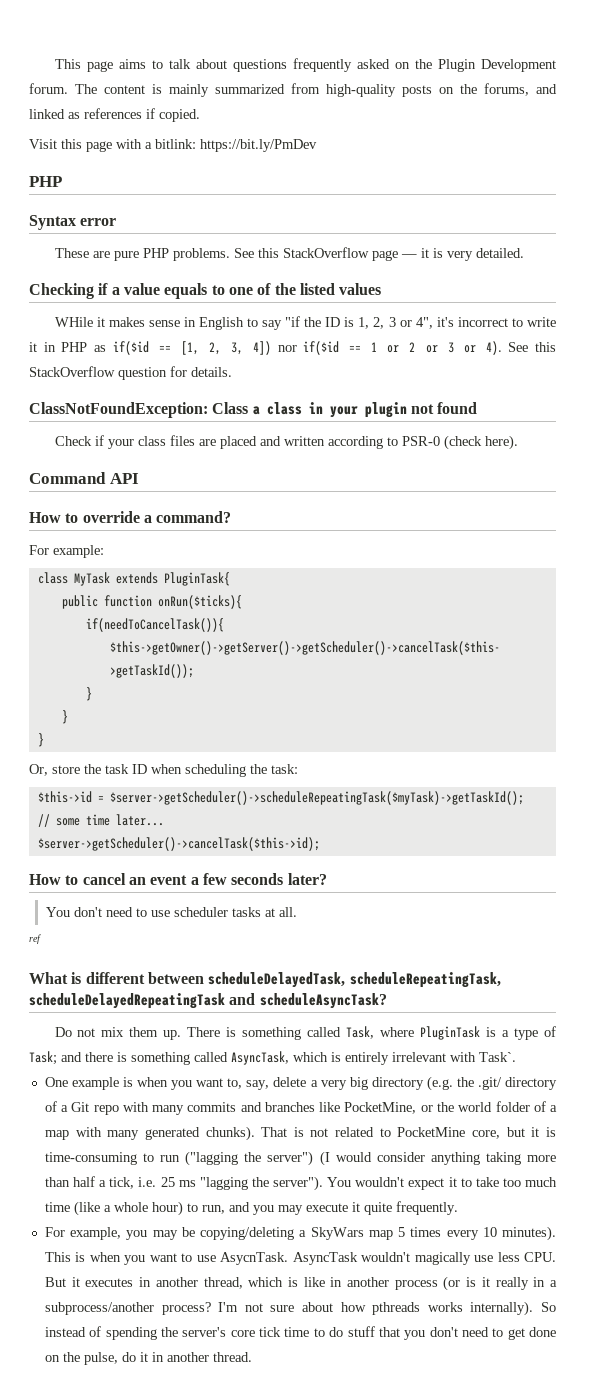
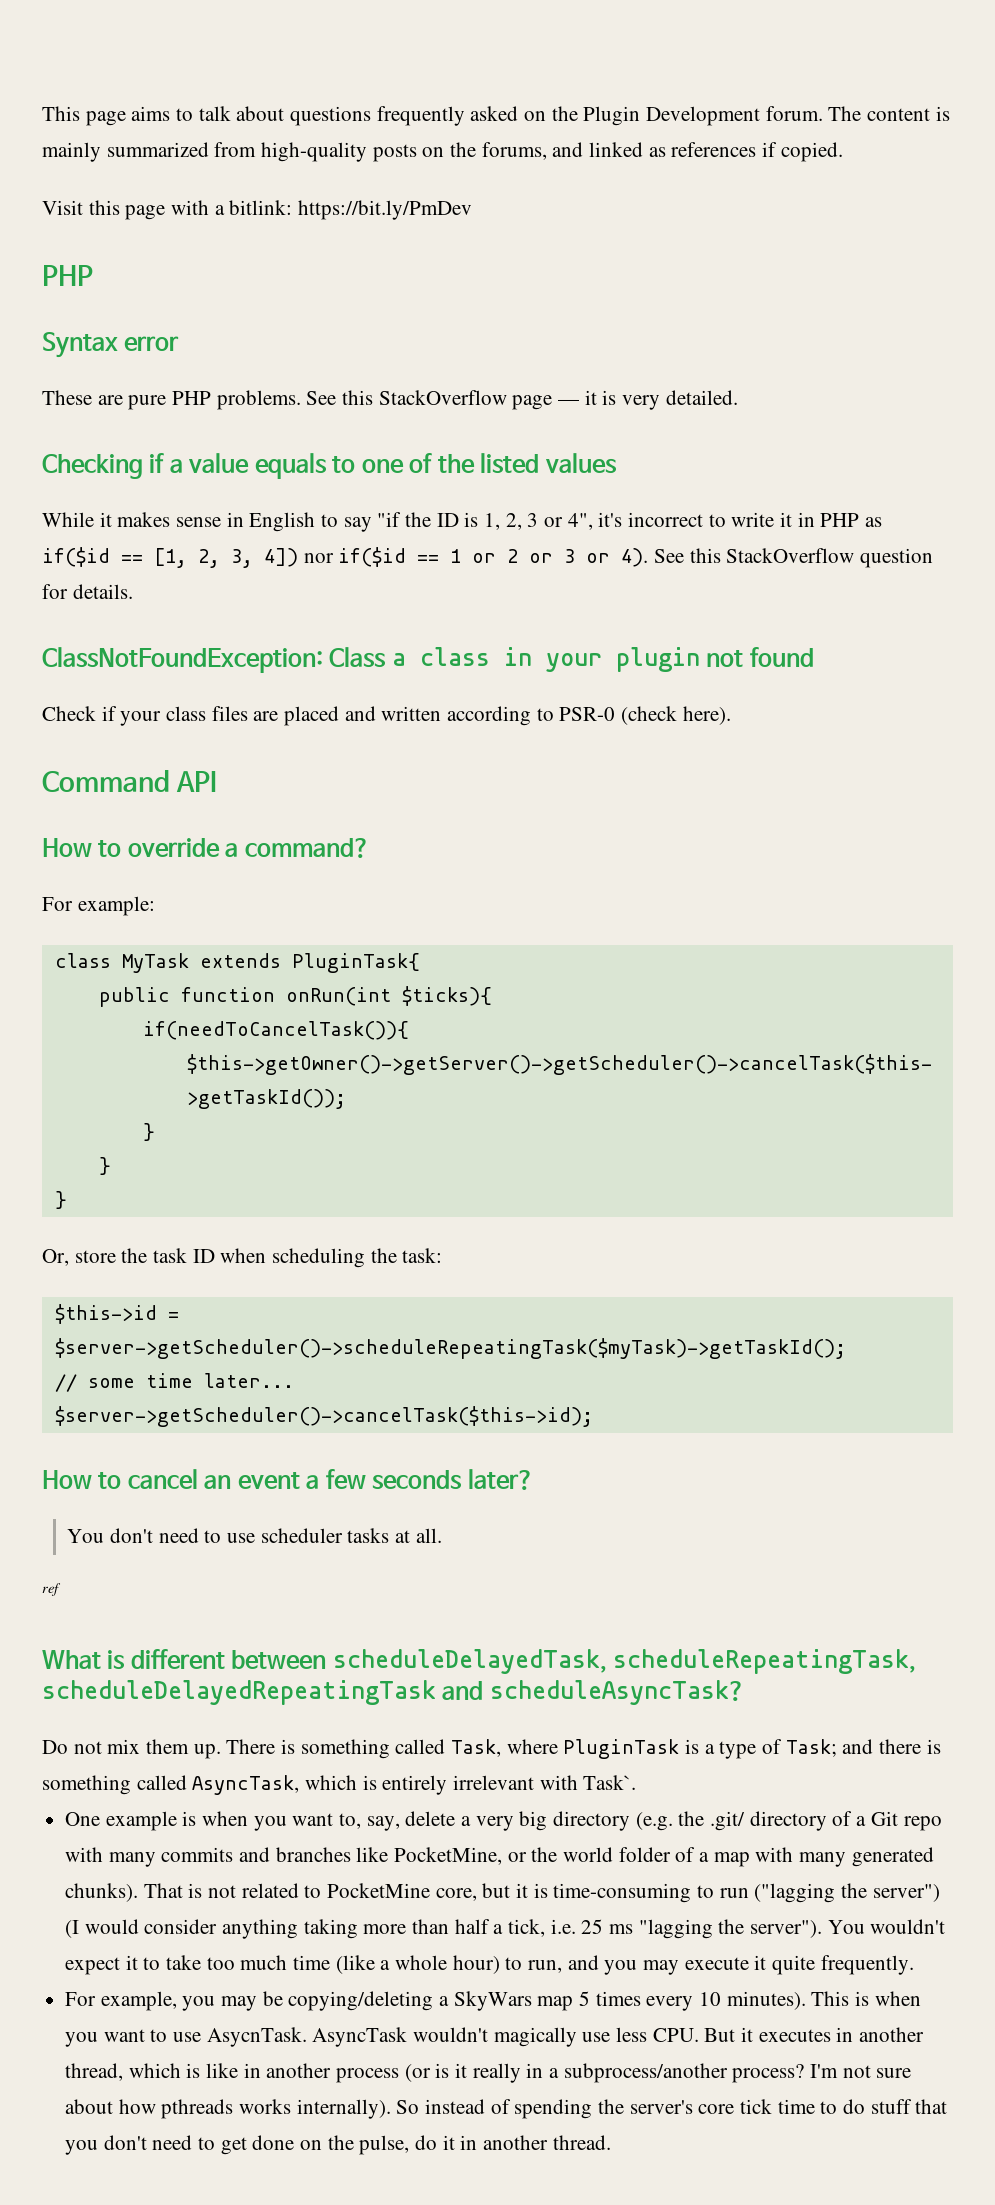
[54,317,93,327] WHile -> [42,512,94,527] While
[157,595,242,609] onRun($ticks){ -> [285,986,492,1006] onRun(int $ticks){

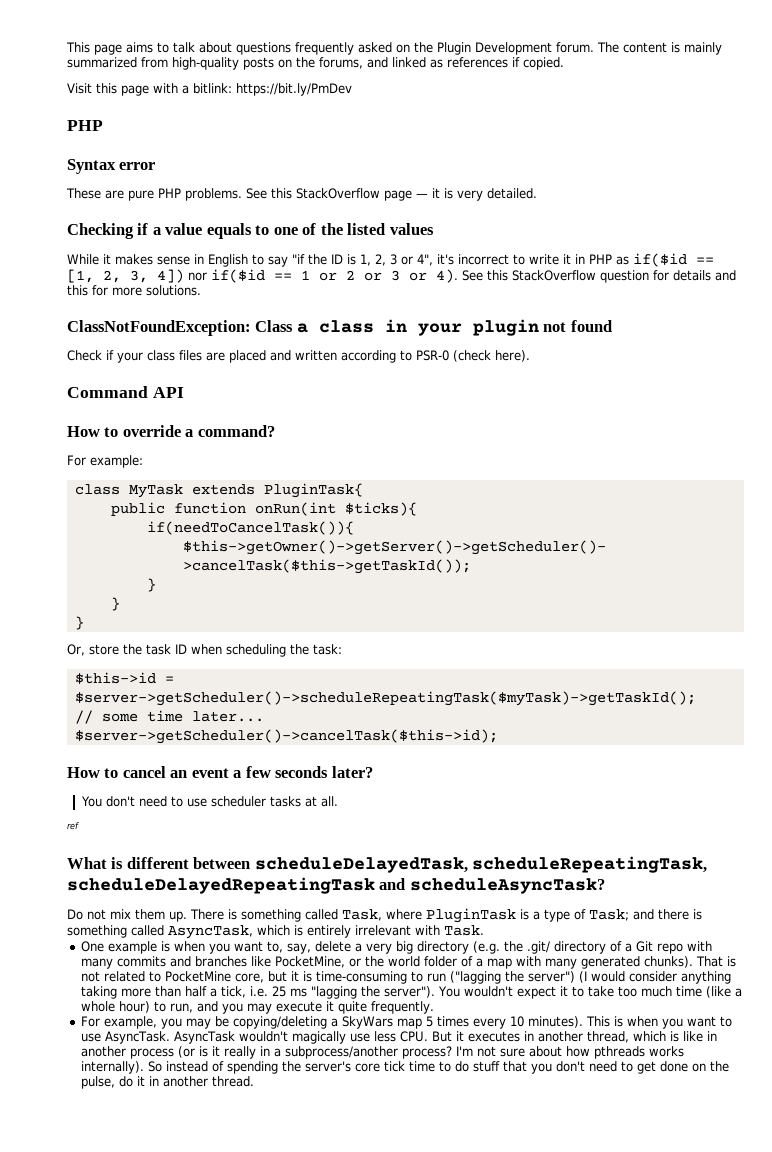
[72,584,133,599] details. -> [673,270,736,281] [67,285,201,296] details and this for more solutions.
[583,1775,637,1790] Task`. -> [444,925,484,936] Task.
[206,2027,307,2047] AsycnTask. -> [104,1031,170,1044] AsyncTask.

